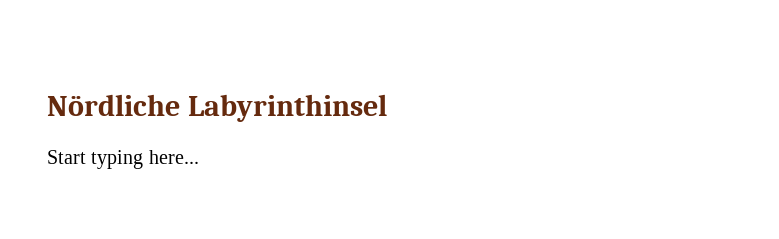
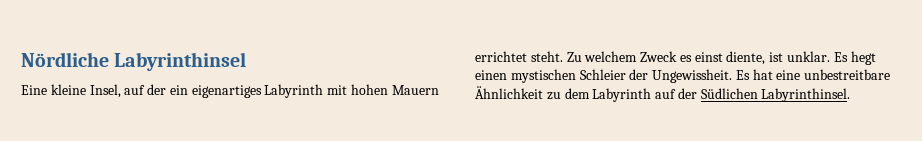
[47,150,199,169] Start typing here... -> [21,84,439,98] [475,51,876,65] [475,69,891,83] [475,86,851,102] Eine kleine Insel, auf der ein eigenartiges Labyrinth mit hohen Mauern errichtet steht. Zu welchem Zweck es einst diente, ist unklar. Es hegt einen mystischen Schleier der Ungewissheit. Es hat eine unbestreitbare Ähnlichkeit zu dem Labyrinth auf der Südlichen Labyrinthinsel.

